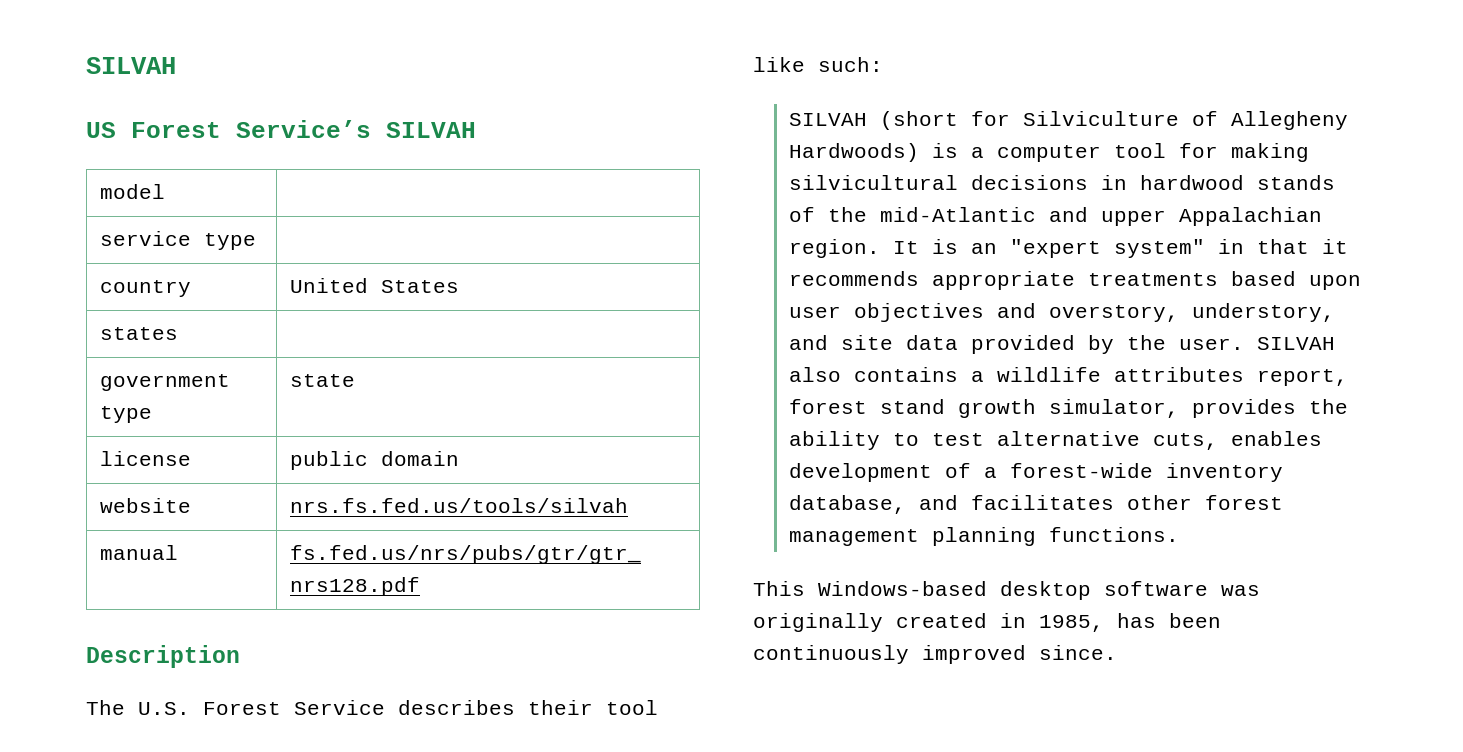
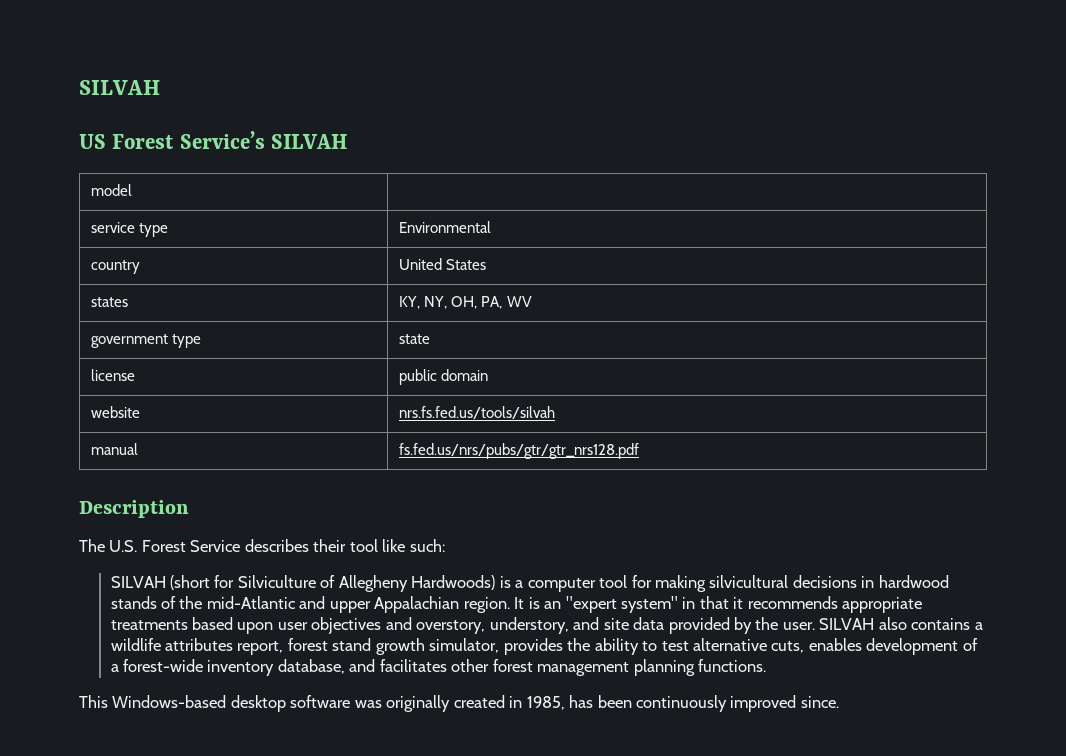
(256, 241) none -> [399,221,492,233] Environmental
(178, 333) none -> [399,296,532,309] KY, NY, OH, PA, WV

